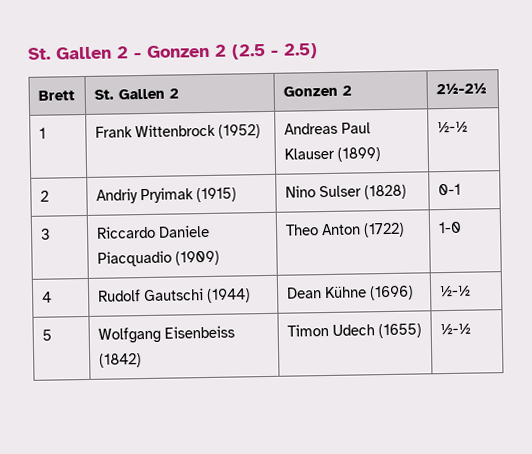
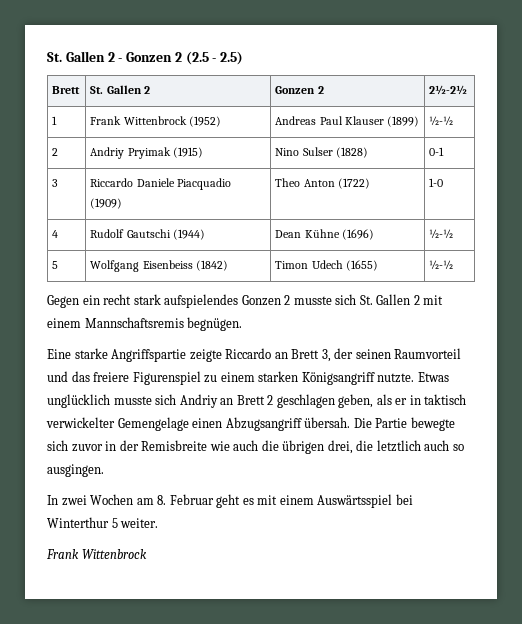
(471, 329) none -> [47,294,444,308] [47,317,243,331] [47,348,462,362] [47,371,449,385] [47,394,467,408] [46,417,455,431] [47,440,464,454] [47,464,104,477] [47,494,413,508] [47,517,159,528] [46,549,147,559] // Gegen ein recht stark aufspielendes Gonzen 2 musste sich St. Gallen 2 mit einem Mannschaftsremis begnügen. // Eine starke Angriffspartie zeigte Riccardo an Brett 3, der seinen Raumvorteil und das freiere Figurenspiel zu einem starken Königsangriff nutzte. Etwas unglücklich musste sich Andriy an Brett 2 geschlagen geben, als er in taktisch verwickelter Gemengelage einen Abzugsangriff übersah. Die Partie bewegte sich zuvor in der Remisbreite wie auch die übrigen drei, die letztlich auch so ausgingen. // In zwei Wochen am 8. Februar geht es mit einem Auswärtsspiel bei Winterthur 5 weiter. // Frank Wittenbrock

